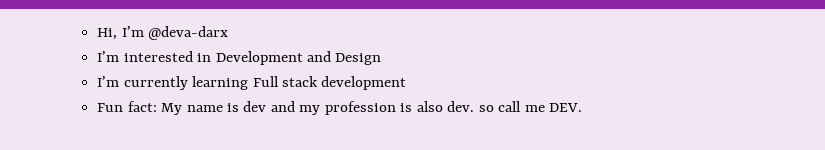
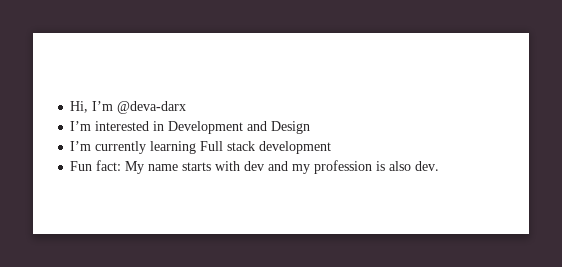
[226,103,239,112] is -> [182,161,241,171] starts with
[478,101,582,112] so call me DEV. -> (440, 166) none

